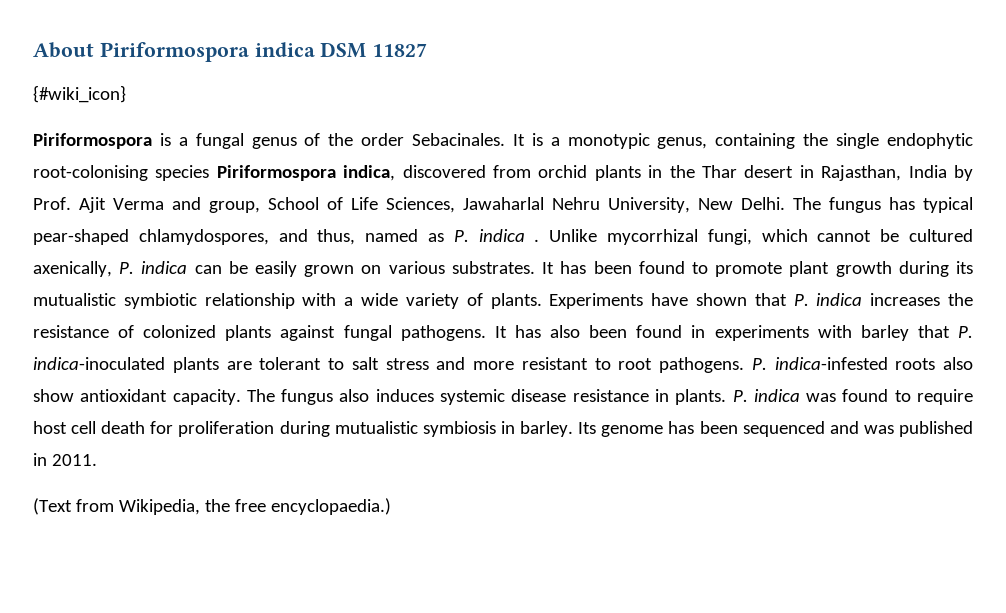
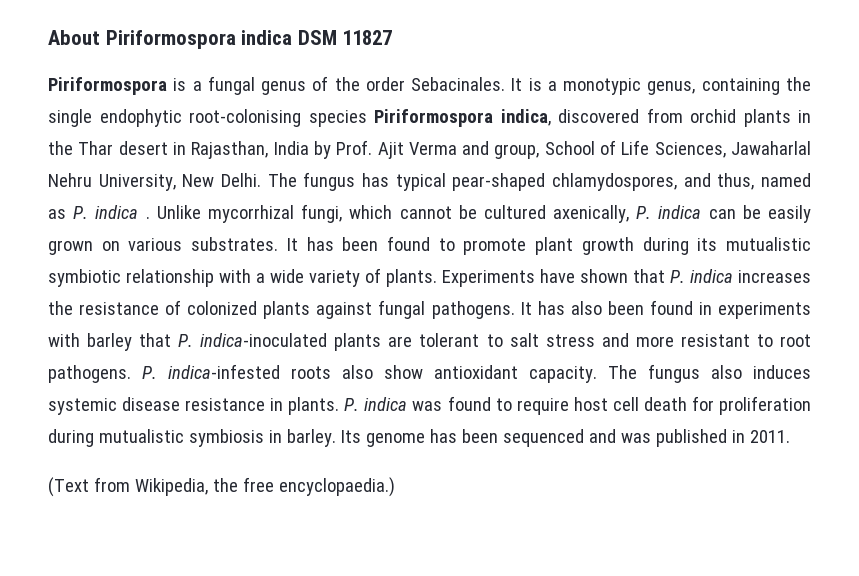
[33,85,126,103] // {#wiki_icon} -> (393, 37) none

